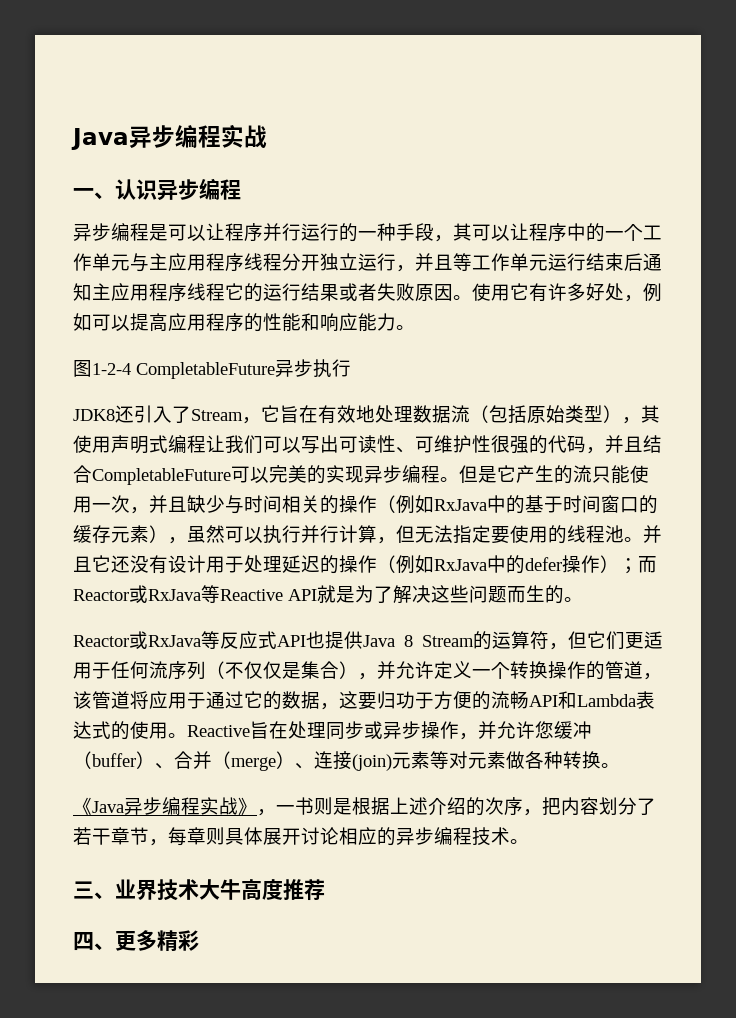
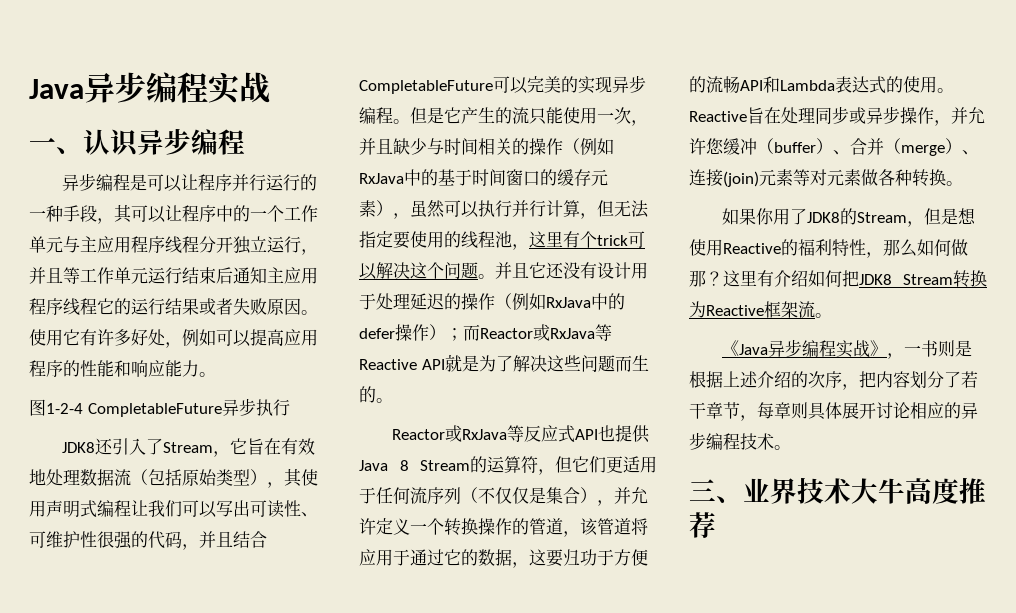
(624, 534) none -> [512,231,645,250] [359,262,478,280] ，这里有个trick可以解决这个问题
(620, 765) none -> [721,208,976,227] [689,239,968,258] [689,270,987,288] [689,301,832,318] // 如果你用了JDK8的Stream，但是想使用Reactive的福利特性，那么如何做那？这里有介绍如何把JDK8 Stream转换为Reactive框架流。
[73,930,199,951] // 四、更多精彩 -> (716, 525) none

